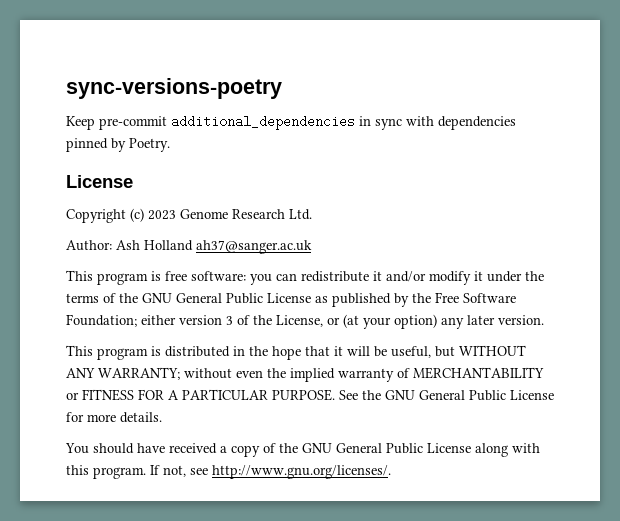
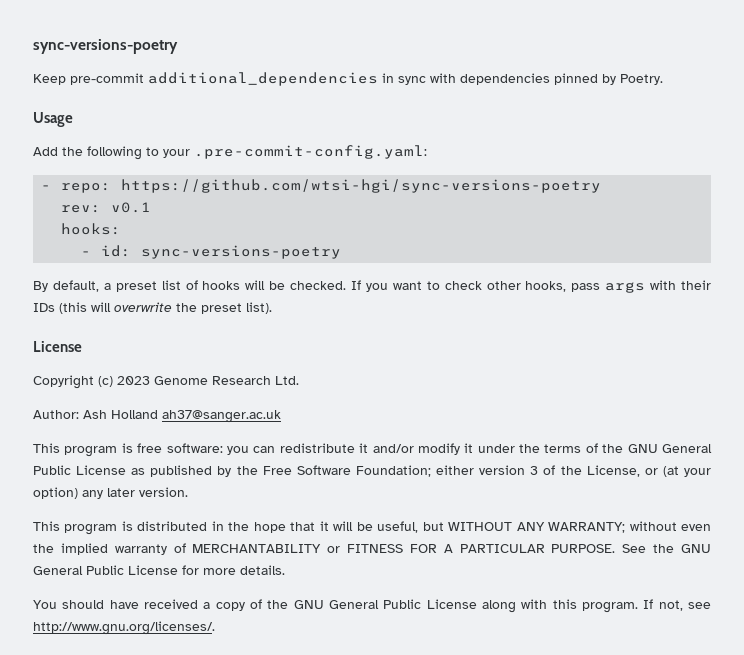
(170, 145) none -> [33,112,73,127] [33,145,427,160] [41,179,602,193] [61,202,152,213] [61,223,122,235] [81,245,342,259] [33,280,711,293] [33,302,272,314] // Usage // Add the following to your .pre-commit-config.yaml: // - repo: https://github.com/wtsi-hgi/sync-versions-poetry // rev: v0.1 // hooks: // - id: sync-versions-poetry // By default, a preset list of hooks will be checked. If you want to check other hooks, pass args with their IDs (this will overwrite the preset list).

